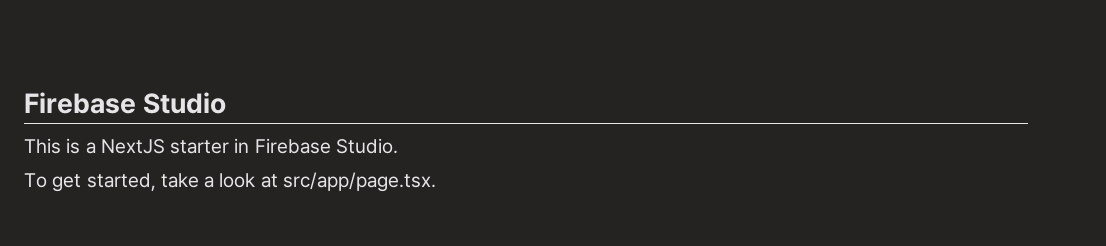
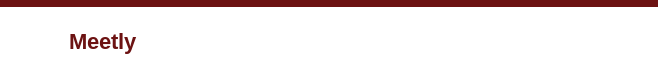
[24,92,227,114] [24,138,398,154] [24,172,436,192] Firebase Studio // This is a NextJS starter in Firebase Studio. // To get started, take a look at src/app/page.tsx. -> [69,33,137,54] Meetly

